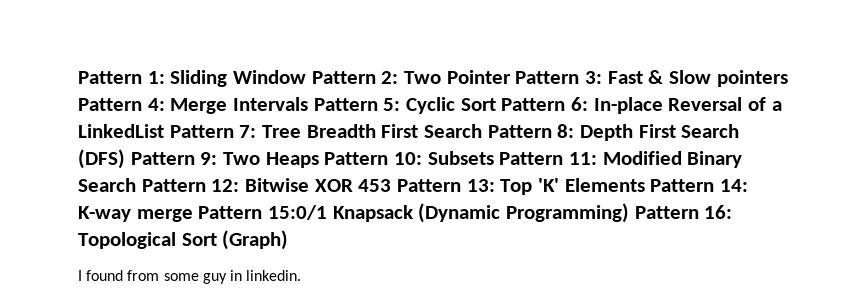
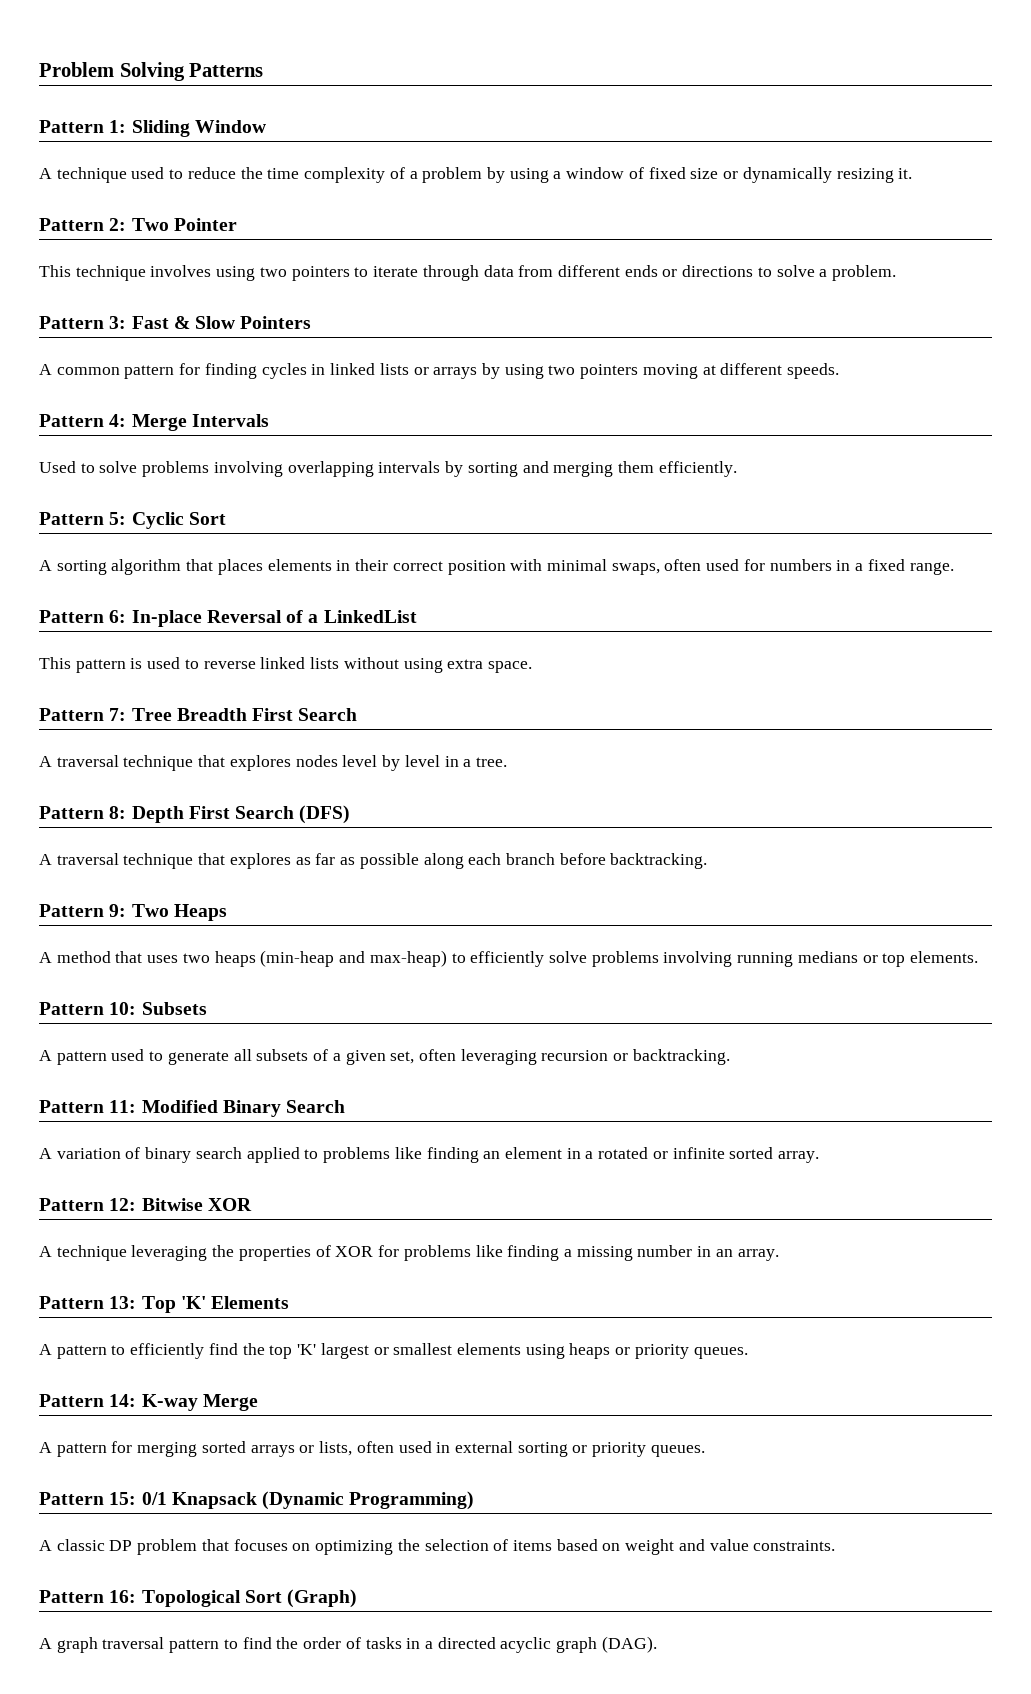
(78, 77) none -> [39,62,264,81] Problem Solving Patterns //
[311,70,511,84] Pattern 2: Two Pointer -> [39,167,913,183] [39,218,237,231] [39,265,897,281] // A technique used to reduce the time complexity of a problem by using a window of fixed size or dynamically resizing it. // Pattern 2: Two Pointer // This technique involves using two pointers to iterate through data from different ends or directions to solve a problem. //
[716,70,788,87] [78,97,496,114] pointers Pattern 4: Merge Intervals Pattern 5: Cyclic Sort -> [240,316,312,329] [39,363,840,379] [39,414,269,431] [39,461,737,477] [39,512,226,529] [39,559,954,575] Pointers // A common pattern for finding cycles in linked lists or arrays by using two pointers moving at different speeds. // Pattern 4: Merge Intervals // Used to solve problems involving overlapping intervals by sorting and merging them efficiently. // Pattern 5: Cyclic Sort // A sorting algorithm that places elements in their correct position with minimal swaps, often used for numbers in a fixed range. //
(164, 131) none -> [39,657,532,673] // This pattern is used to reverse linked lists without using extra space. //
(483, 131) none -> [39,755,507,771] // A traversal technique that explores nodes level by level in a tree. //
[130,151,494,168] Pattern 9: Two Heaps Pattern 10: Subsets -> [39,853,708,869] [39,904,227,921] [39,950,979,967] [39,1002,207,1015] [39,1049,730,1065] // A traversal technique that explores as far as possible along each branch before backtracking. // Pattern 9: Two Heaps // A method that uses two heaps (min-heap and max-heap) to efficiently solve problems involving running medians or top elements. // Pattern 10: Subsets // A pattern used to generate all subsets of a given set, often leveraging recursion or backtracking. //
[141,178,392,192] Pattern 12: Bitwise XOR 453 -> [39,1147,820,1163] [39,1198,252,1211] [39,1245,779,1261] // A variation of binary search applied to problems like finding an element in a rotated or infinite sorted array. // Pattern 12: Bitwise XOR // A technique leveraging the properties of XOR for problems like finding a missing number in an array. //
[650,179,749,192] [78,203,630,223] Pattern 14: K-way merge Pattern 15:0/1 Knapsack (Dynamic Programming) -> [39,1343,748,1359] [39,1394,258,1411] [39,1441,705,1457] [39,1491,475,1510] [39,1539,836,1555] // A pattern to efficiently find the top 'K' largest or smallest elements using heaps or priority queues. // Pattern 14: K-way Merge // A pattern for merging sorted arrays or lists, often used in external sorting or priority queues. // Pattern 15: 0/1 Knapsack (Dynamic Programming) // A classic DP problem that focuses on optimizing the selection of items based on weight and value constraints. //
[78,270,302,284] I found from some guy in linkedin. -> [39,1636,657,1653] A graph traversal pattern to find the order of tasks in a directed acyclic graph (DAG).

